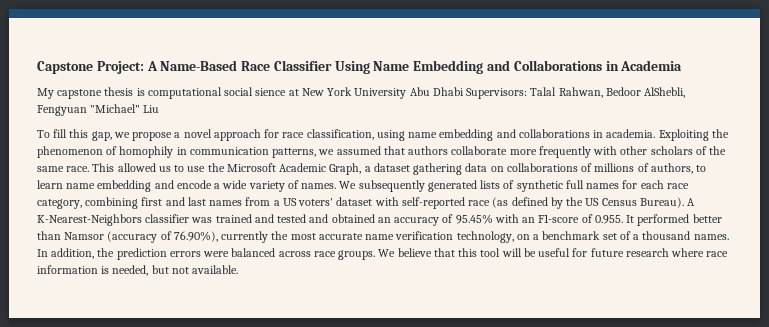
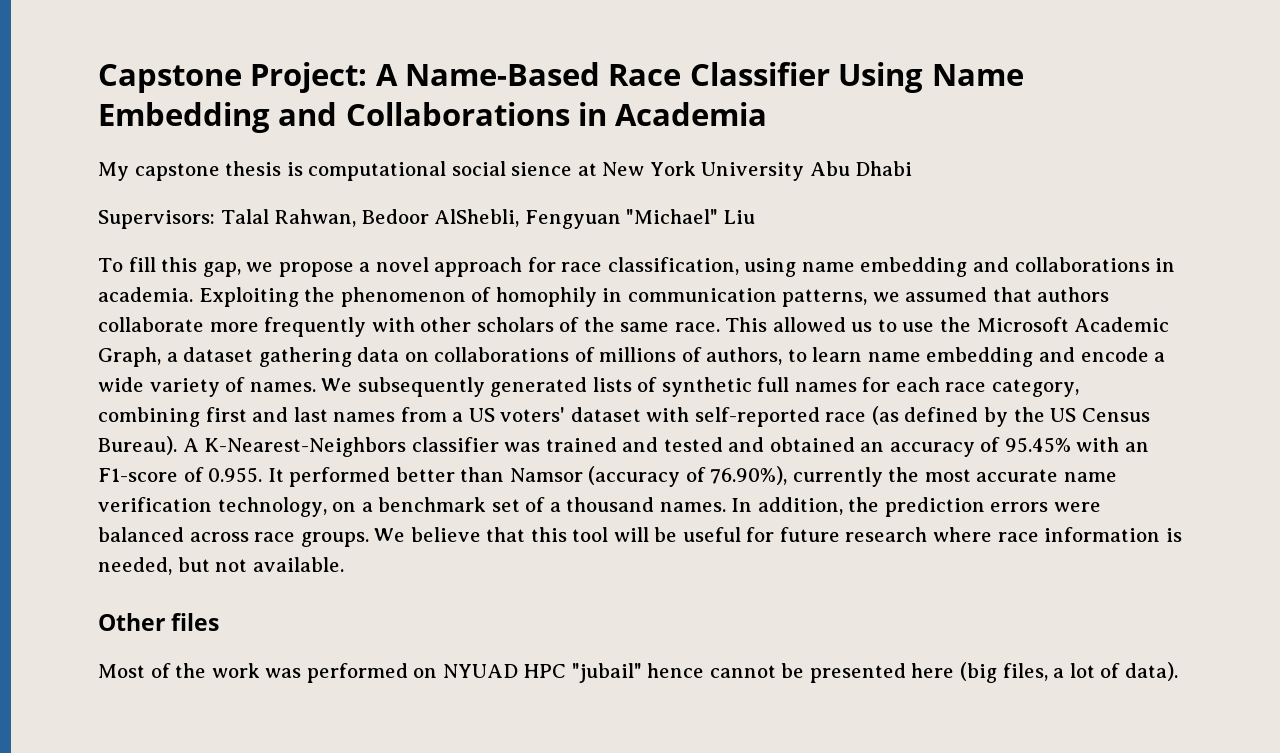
(464, 91) none -> (913, 168) //
(239, 269) none -> [98,613,220,631] [98,662,1178,683] // Other files // Most of the work was performed on NYUAD HPC "jubail" hence cannot be presented here (big files, a lot of data).

